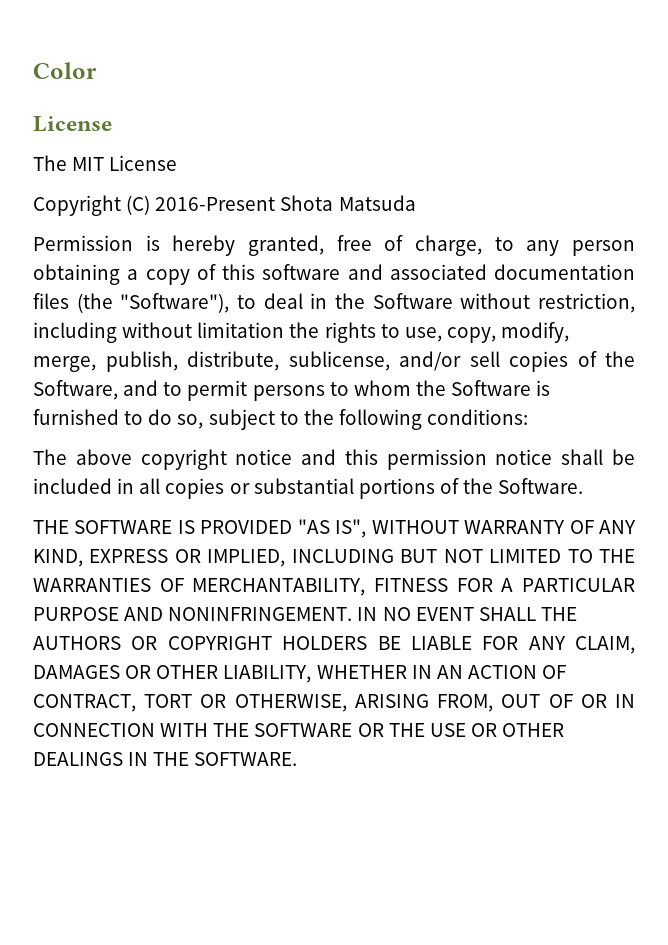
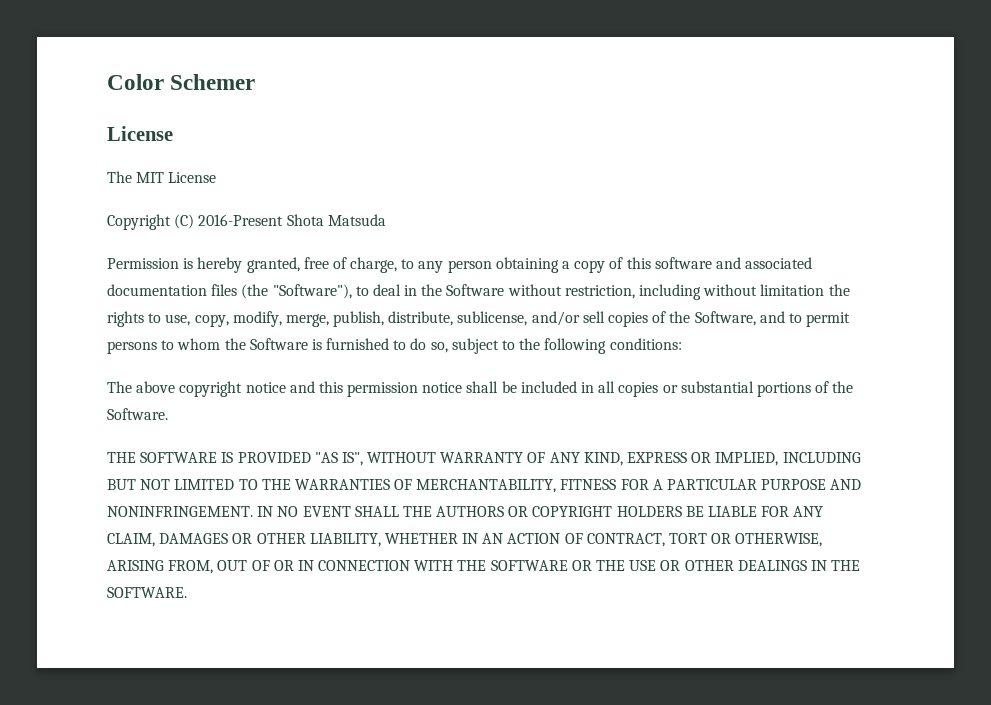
(97, 70) none -> [170,74,256,90] Schemer

